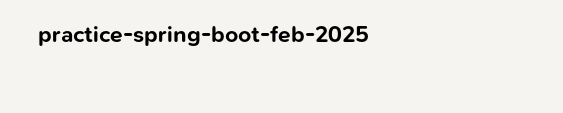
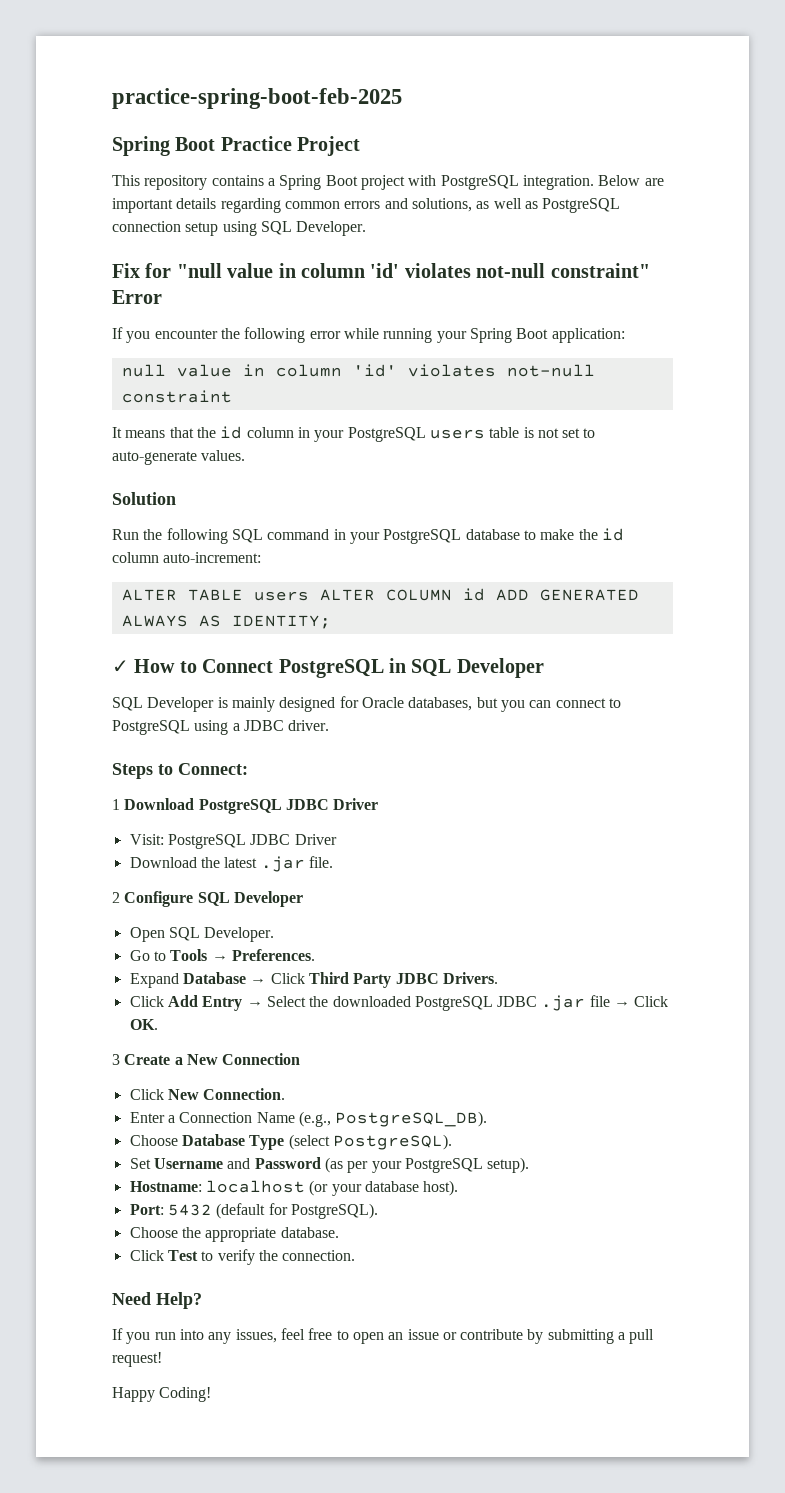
(369, 35) none -> [112,136,361,156] [112,175,664,190] [112,198,621,213] [112,221,367,236] [112,263,650,278] [112,290,162,304] [112,327,625,343] [121,364,595,377] [121,390,232,403] [112,426,596,442] [112,450,246,465] [112,492,176,505] [112,528,624,544] [112,552,262,563] [121,588,639,601] [121,615,331,629] [112,658,544,678] [112,696,621,712] [112,720,330,735] [112,763,248,779] [112,798,379,814] [129,834,337,849] [129,856,333,872] [112,891,303,907] [129,927,275,942] [129,949,315,961] [129,972,498,988] [129,995,669,1011] [129,1019,158,1030] [112,1053,301,1065] [129,1088,286,1100] [129,1111,488,1127] [129,1134,452,1150] [129,1157,530,1173] [129,1180,459,1196] [129,1203,378,1219] [129,1227,339,1242] [129,1249,356,1265] [112,1292,202,1309] [112,1328,655,1344] [112,1352,162,1367] [112,1387,212,1402] // Spring Boot Practice Project // This repository contains a Spring Boot project with PostgreSQL integration. Below are important details regarding common errors and solutions, as well as PostgreSQL connection setup using SQL Developer. // Fix for "null value in column 'id' violates not-null constraint" Error // If you encounter the following error while running your Spring Boot application: // null value in column 'id' violates not-null constraint // It means that the id column in your PostgreSQL users table is not set to auto-generate values. // Solution // Run the following SQL command in your PostgreSQL database to make the id column auto-increment: // ALTER TABLE users ALTER COLUMN id ADD GENERATED ALWAYS AS IDENTITY; // ✓ How to Connect PostgreSQL in SQL Developer // SQL Developer is mainly designed for Oracle databases, but you can connect to PostgreSQL using a JDBC driver. // Steps to Connect: // 1 Download PostgreSQL JDBC Driver // Visit: PostgreSQL JDBC Driver // Download the latest .jar file. // 2 Configure SQL Developer // Open SQL Developer. // Go to Tools → Preferences. // Expand Database → Click Third Party JDBC Drivers. // Click Add Entry → Select the downloaded PostgreSQL JDBC .jar file → Click OK. // 3 Create a New Connection // Click New Connection. // Enter a Connection Name (e.g., PostgreSQL_DB). // Choose Database Type (select PostgreSQL). // Set Username and Password (as per your PostgreSQL setup). // Hostname: localhost (or your database host). // Port: 5432 (default for PostgreSQL). // Choose the appropriate database. // Click Test to verify the connection. // Need Help? // If you run into any issues, feel free to open an issue or contribute by submitting a pull request! // Happy Coding!

